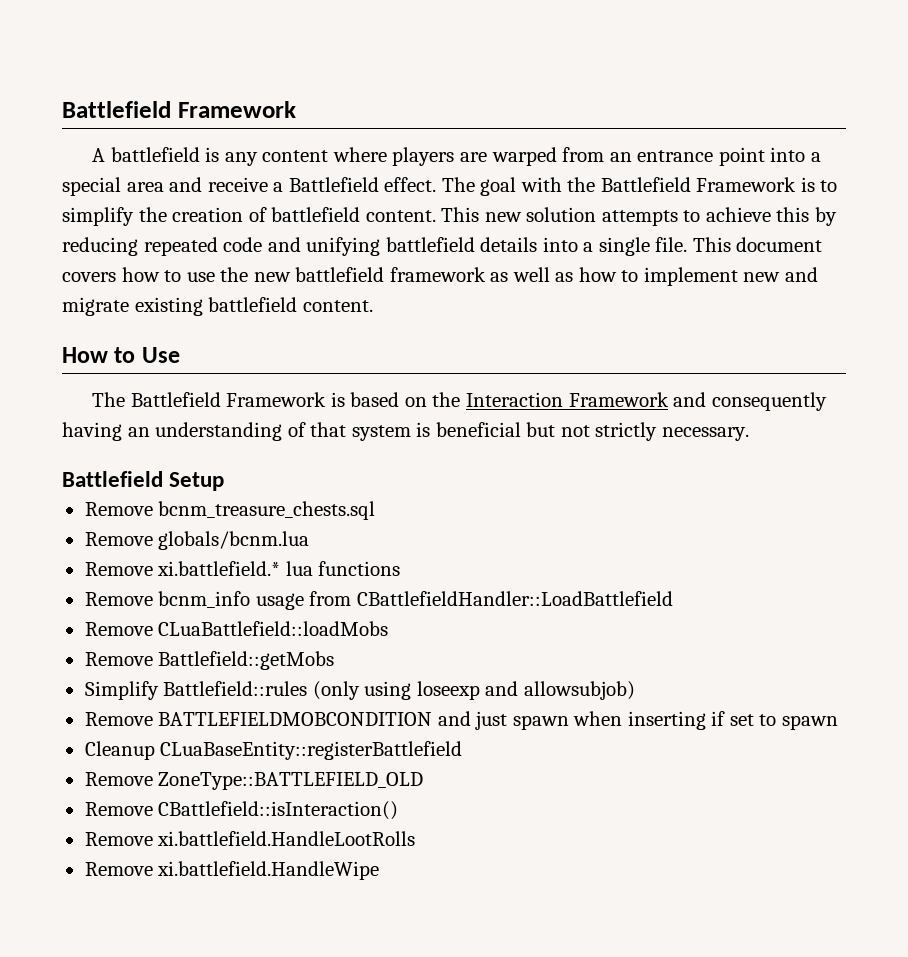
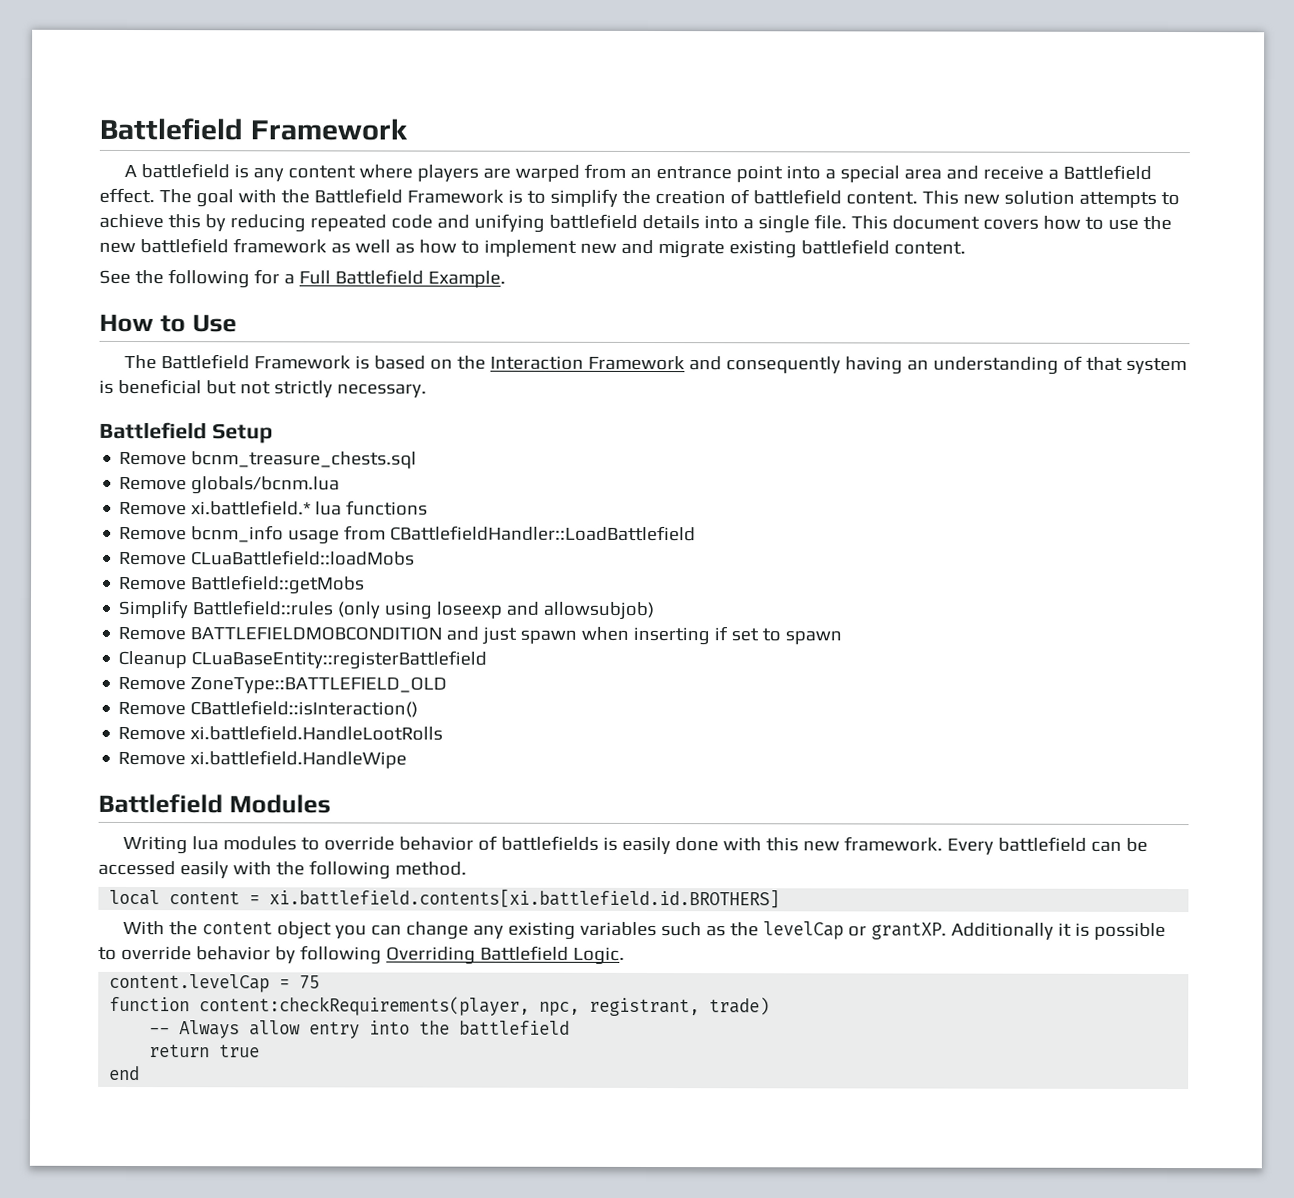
(373, 306) none -> [99,269,506,289] // See the following for a Full Battlefield Example.
(380, 870) none -> [98,793,331,814] [123,835,1149,855] [98,860,467,880] [109,888,781,909] [123,920,1167,940] [98,945,625,965] [109,973,321,993] [109,996,771,1017] [149,1020,571,1039] [149,1044,261,1058] [109,1065,141,1081] // Battlefield Modules // Writing lua modules to override behavior of battlefields is easily done with this new framework. Every battlefield can be accessed easily with the following method. // local content = xi.battlefield.contents[xi.battlefield.id.BROTHERS] // With the content object you can change any existing variables such as the levelCap or grantXP. Additionally it is possible to override behavior by following Overriding Battlefield Logic. // content.levelCap = 75 // function content:checkRequirements(player, npc, registrant, trade) // -- Always allow entry into the battlefield // return true // end

